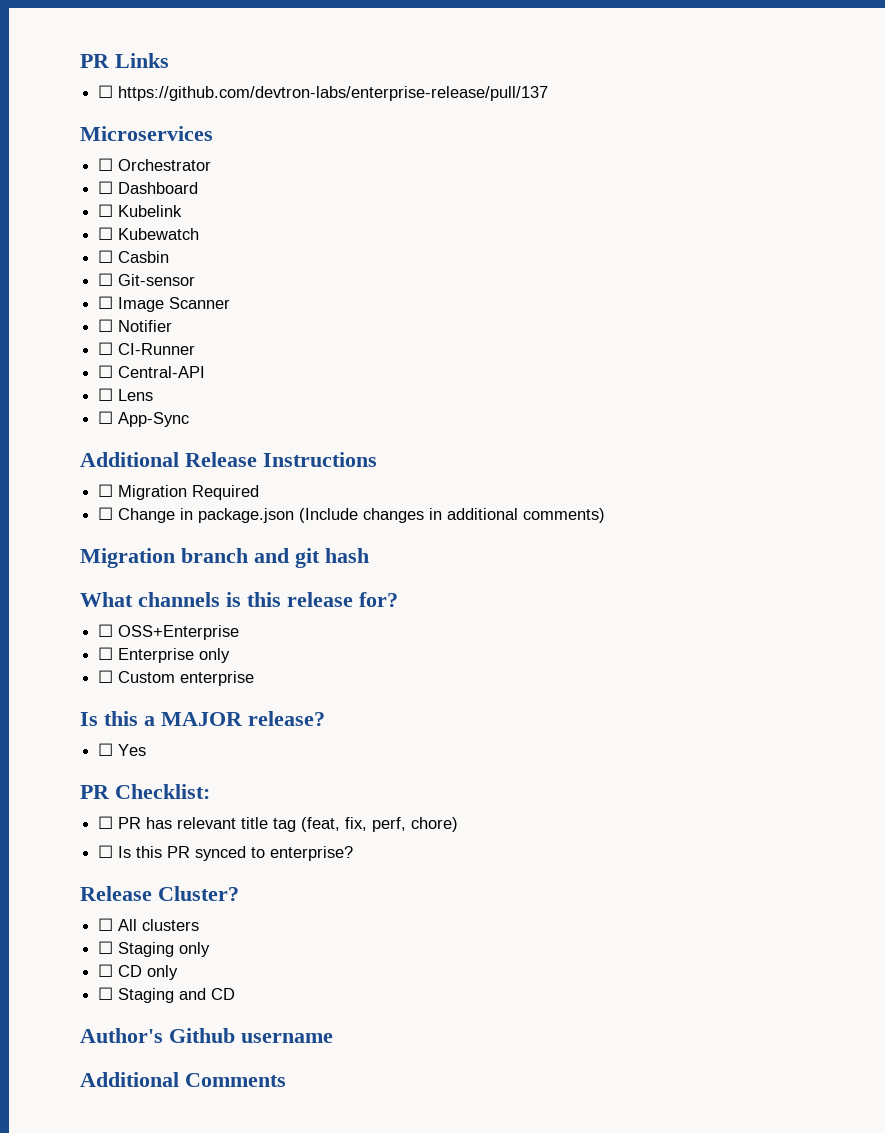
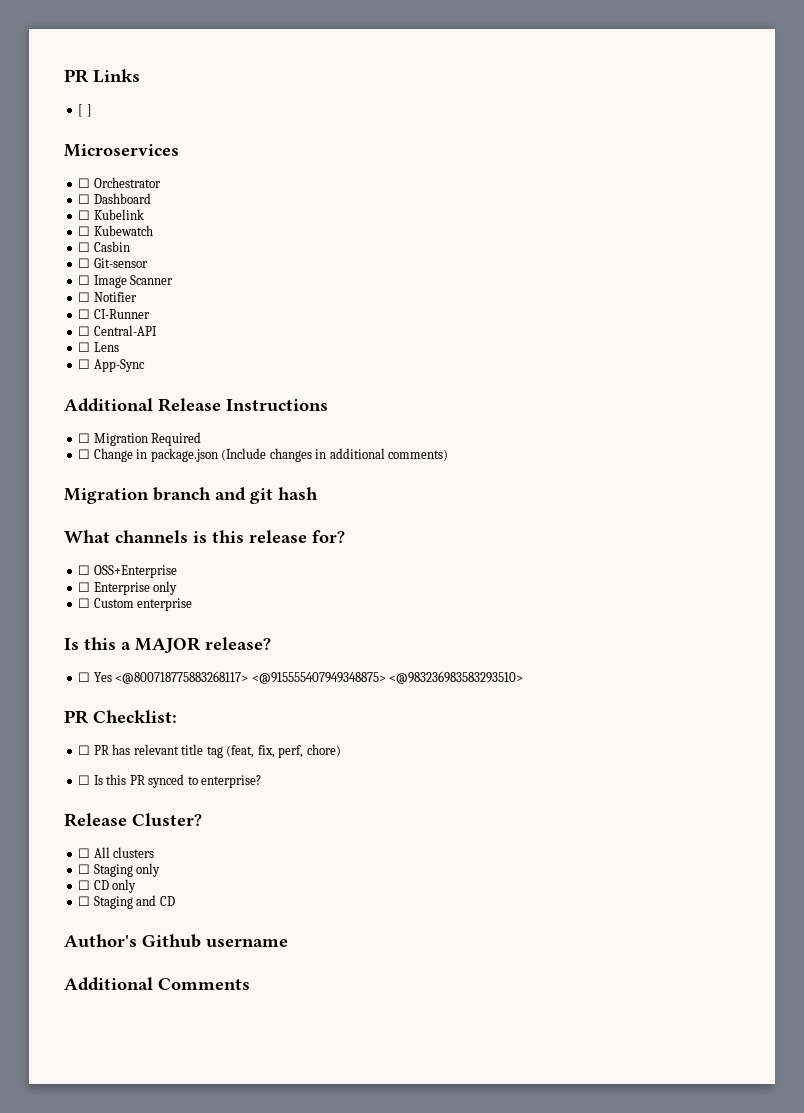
[98,85,549,101] ☐ https://github.com/devtron-labs/enterprise-release/pull/137 -> [78,104,92,117] [ ]
(147, 750) none -> [115,671,524,684] <@800718775883268117> <@915555407949348875> <@983236983583293510>

